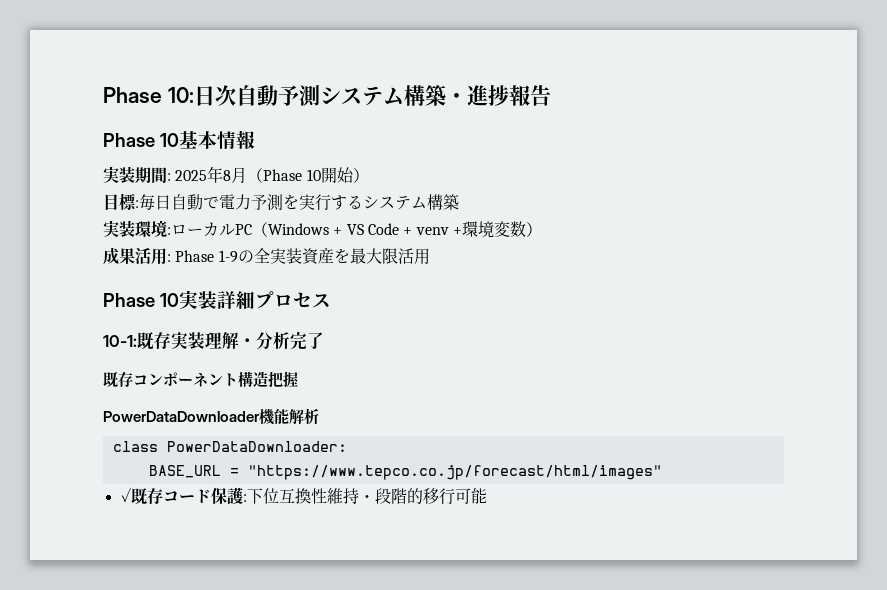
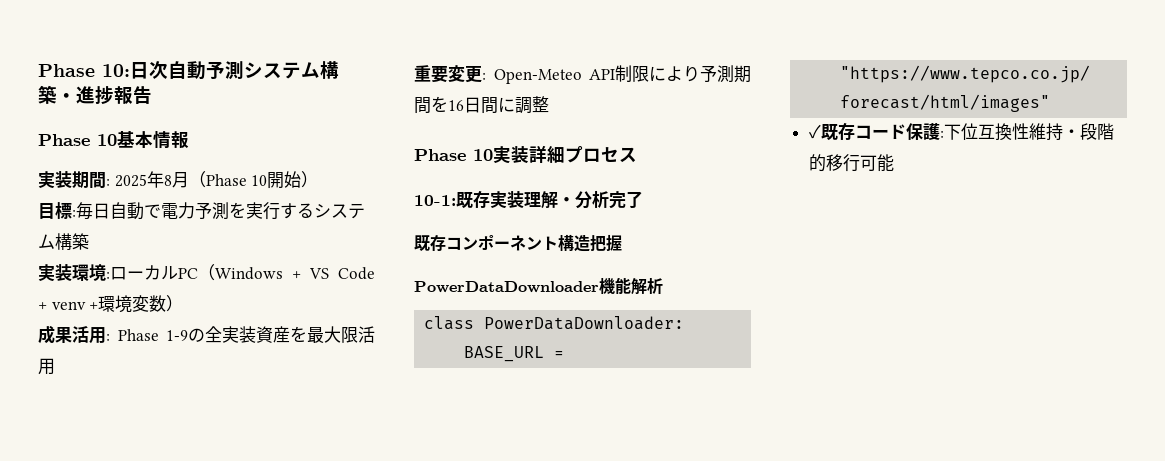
(430, 256) none -> [414,65,751,84] [414,96,549,114] // 重要変更: Open-Meteo API制限により予測期間を16日間に調整

